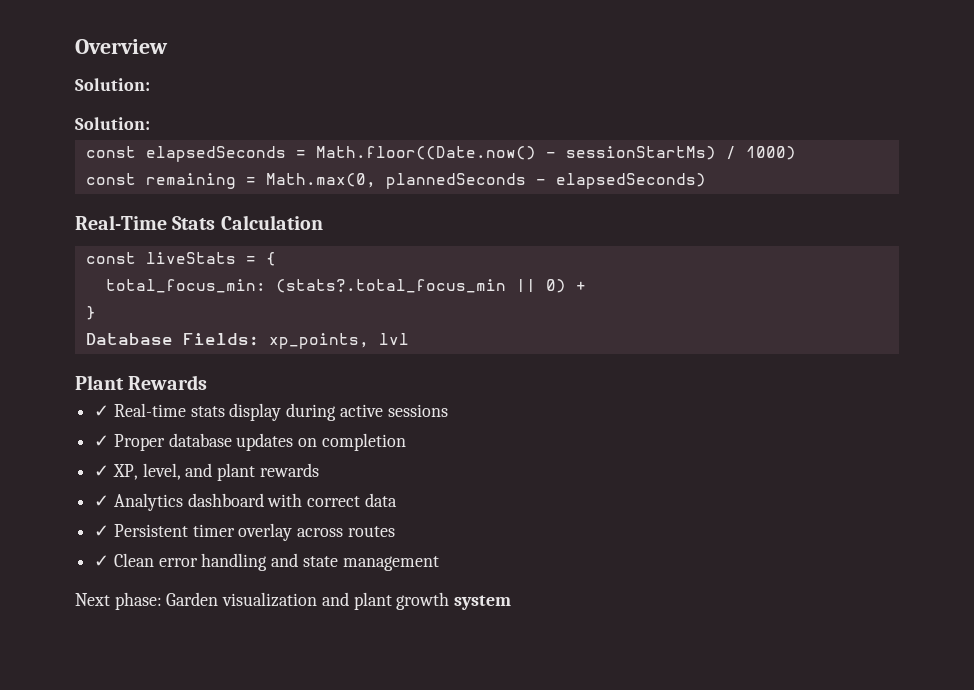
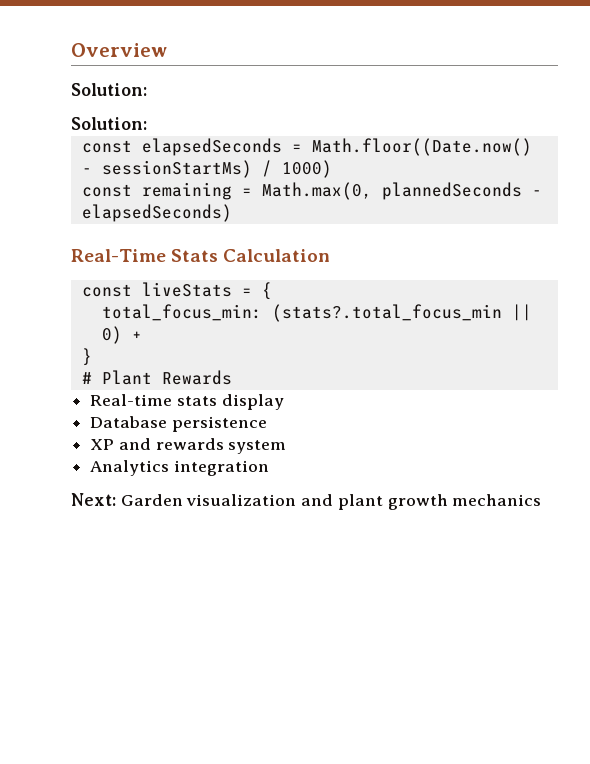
[85,333,409,349] Database Fields: xp_points, lvl // -> [81,372,92,384] #
[94,405,110,417] ✓ -> (232, 377) none
[286,403,448,421] [94,433,406,451] [94,463,319,481] [94,493,397,511] [94,523,395,541] [94,553,439,571] [75,592,162,610] during active sessions // ✓ Proper database updates on completion // ✓ XP, level, and plant rewards // ✓ Analytics dashboard with correct data // ✓ Persistent timer overlay across routes // ✓ Clean error handling and state management // Next phase: -> [90,416,267,432] [90,438,287,454] [90,460,269,476] [71,493,116,506] // Database persistence // XP and rewards system // Analytics integration // Next:
[454,595,512,610] system -> [452,494,542,506] mechanics

